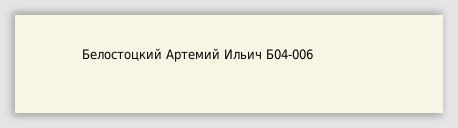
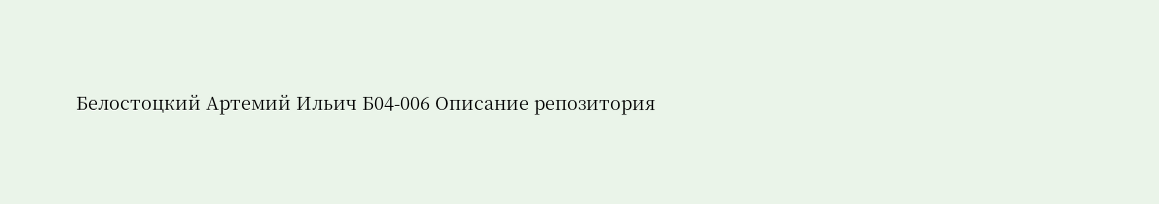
(313, 54) none -> [434,96,656,116] Описание репозитория

